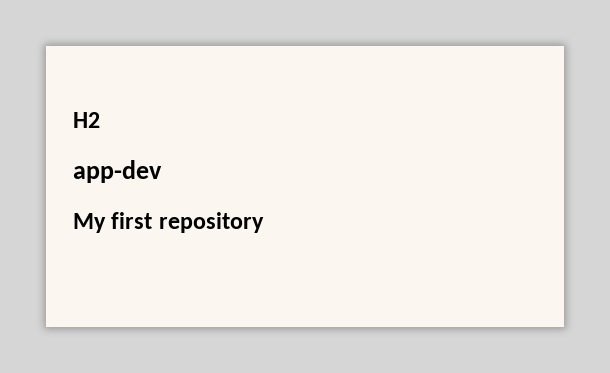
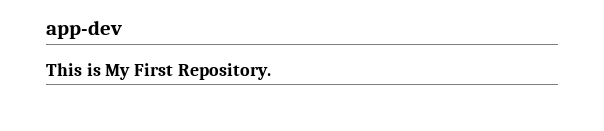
[73,112,100,128] H2 // -> (46, 29) none
[73,212,264,233] My first repository -> [46,63,271,80] This is My First Repository.

